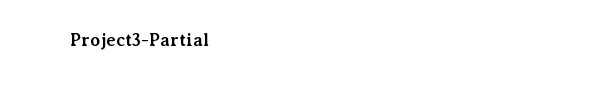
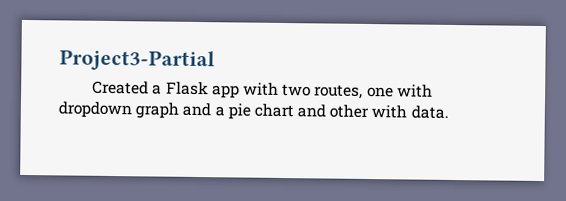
(209, 41) none -> [92,80,433,99] [58,101,449,120] // Created a Flask app with two routes, one with dropdown graph and a pie chart and other with data.

